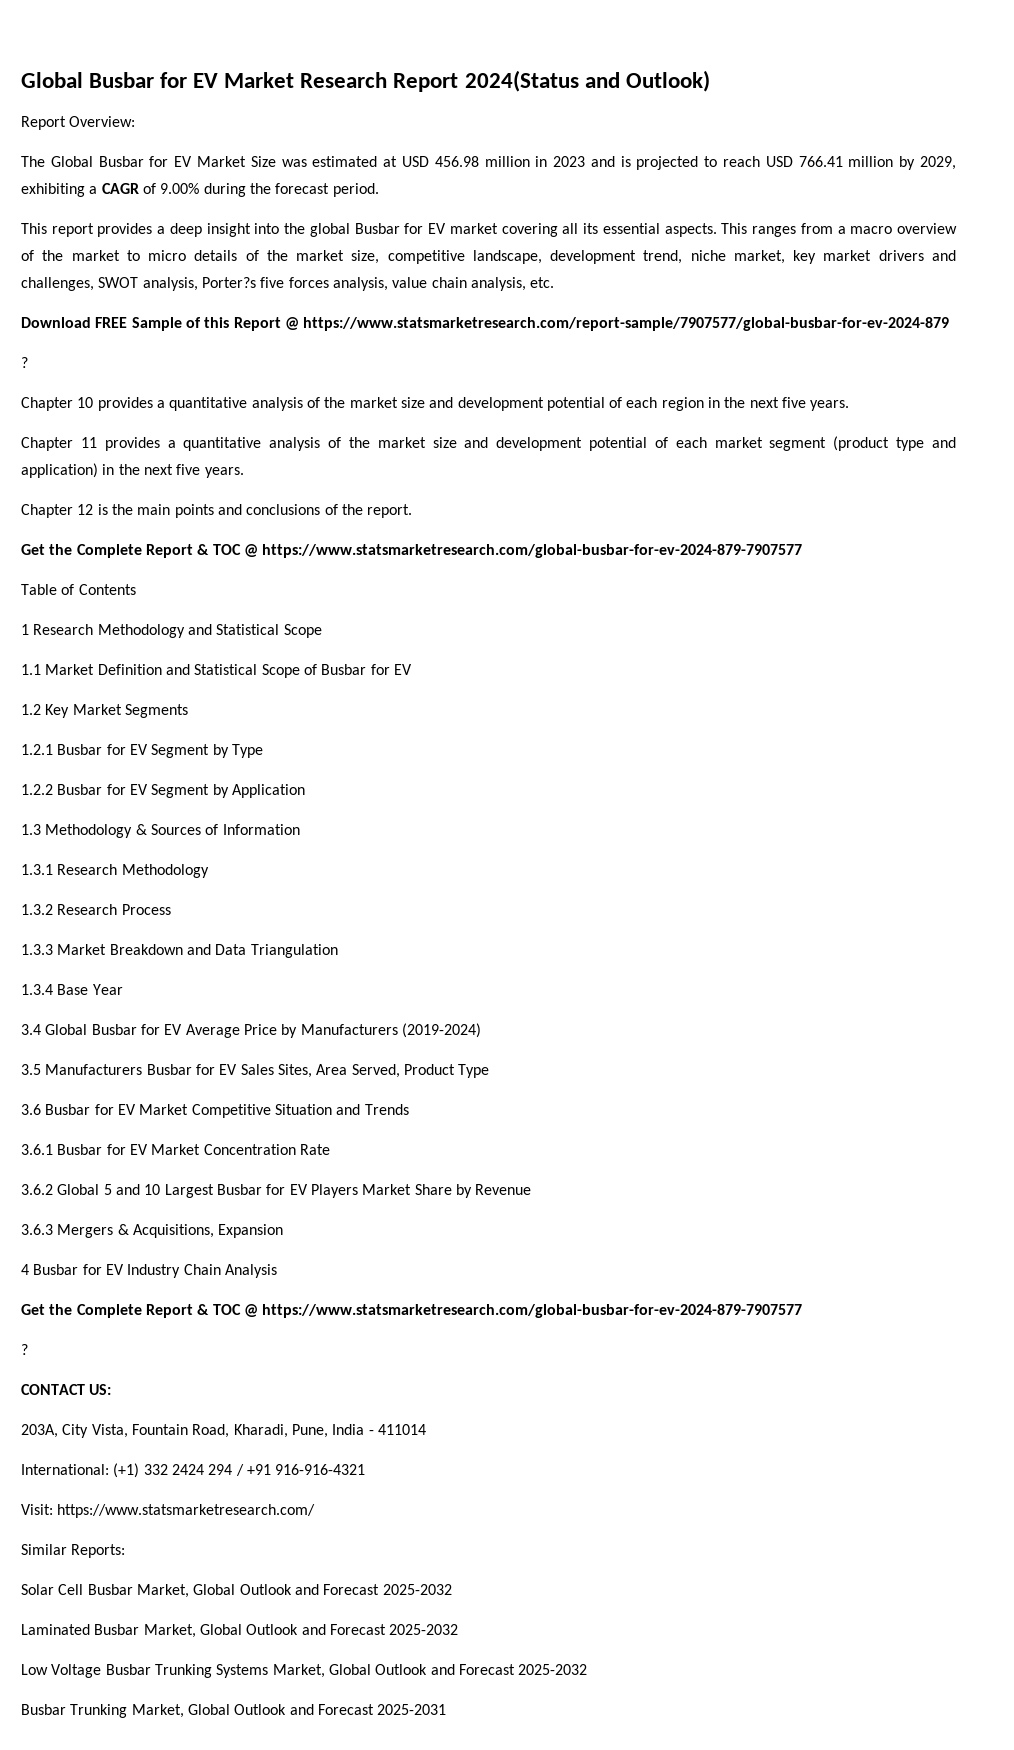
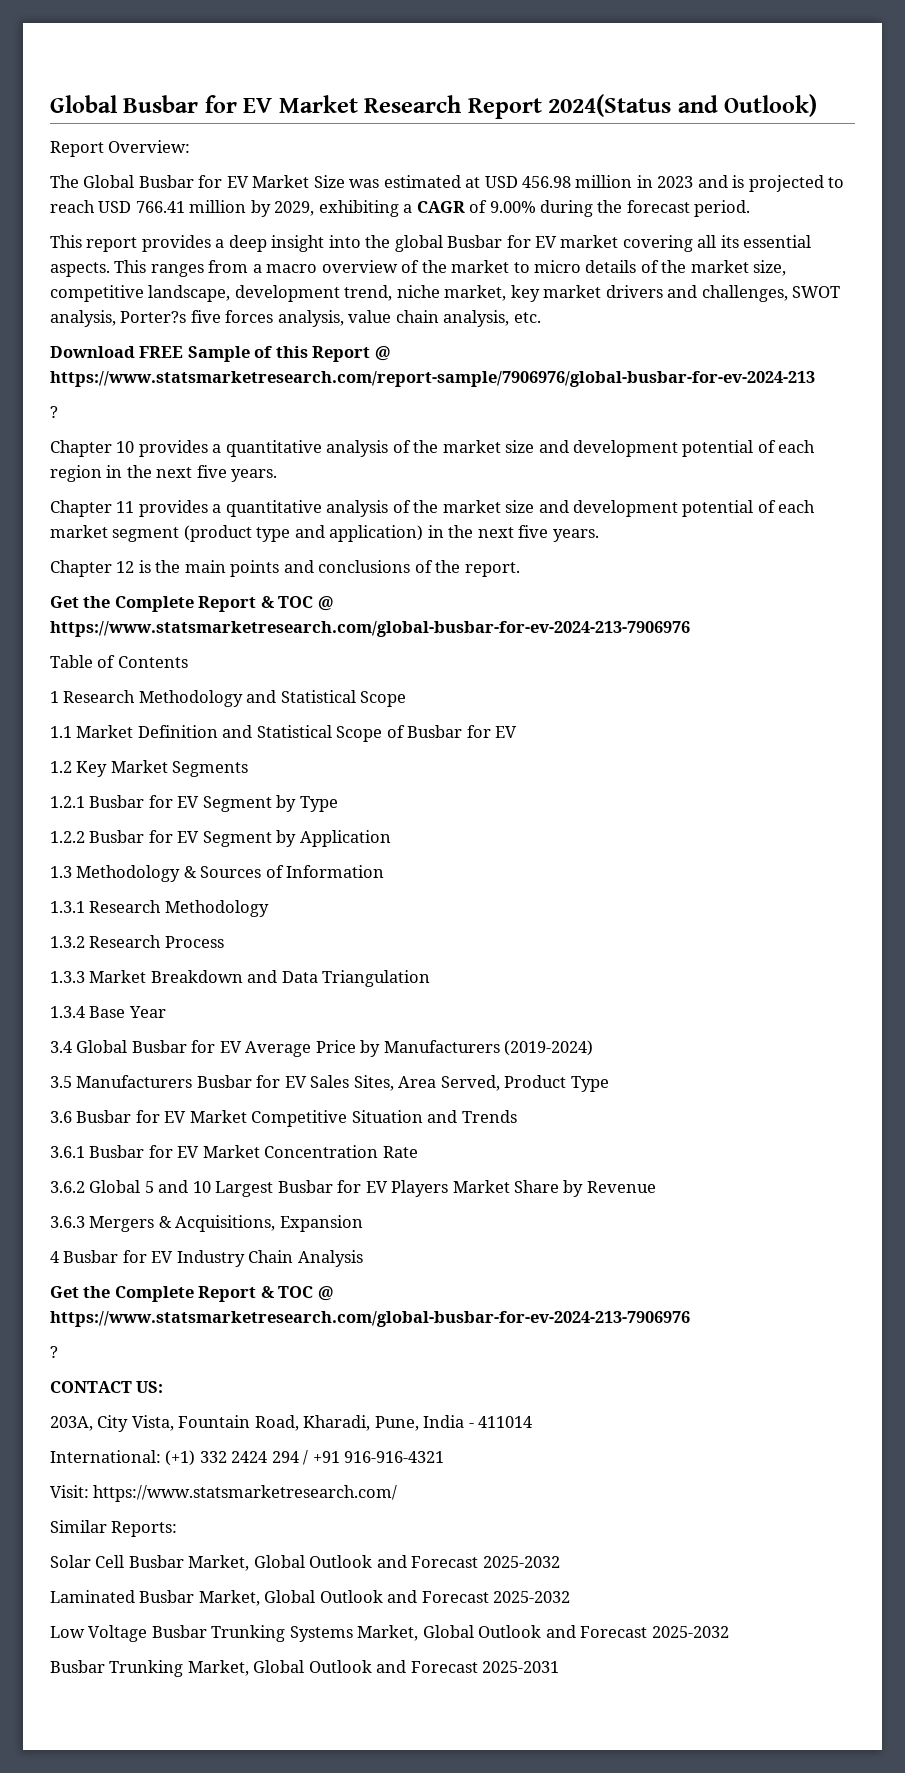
[303,317,950,331] https://www.statsmarketresearch.com/report-sample/7907577/global-busbar-for-ev-2024-879 -> [50,371,815,387] https://www.statsmarketresearch.com/report-sample/7906976/global-busbar-for-ev-2024-213
[262,544,803,558] https://www.statsmarketresearch.com/global-busbar-for-ev-2024-879-7907577 -> [50,621,690,637] https://www.statsmarketresearch.com/global-busbar-for-ev-2024-213-7906976
[262,1304,803,1318] https://www.statsmarketresearch.com/global-busbar-for-ev-2024-879-7907577 -> [50,1311,690,1327] https://www.statsmarketresearch.com/global-busbar-for-ev-2024-213-7906976

